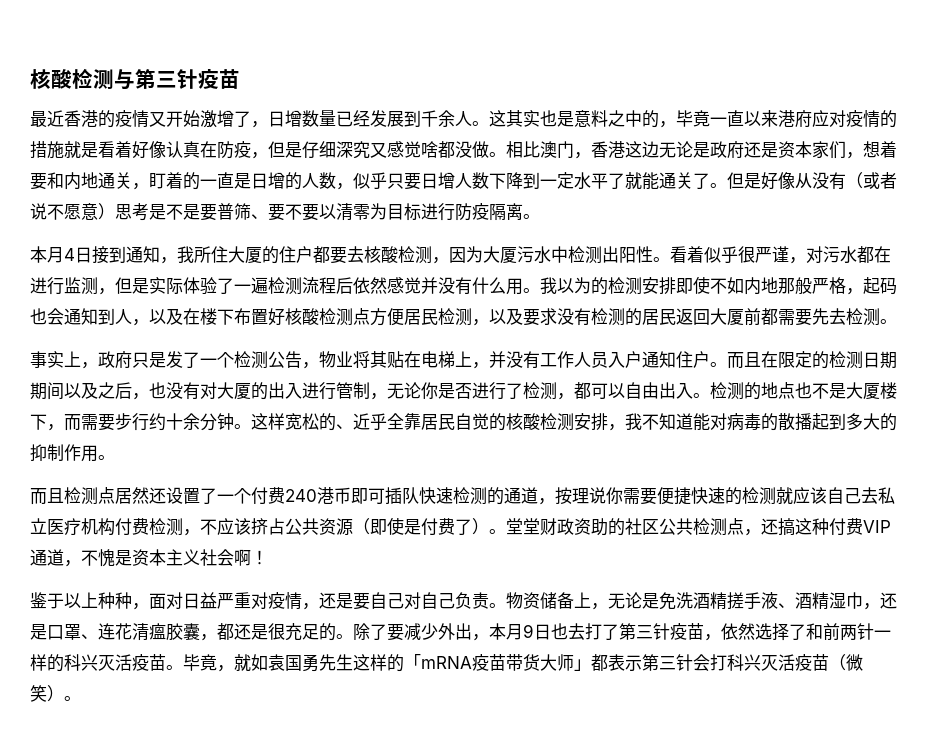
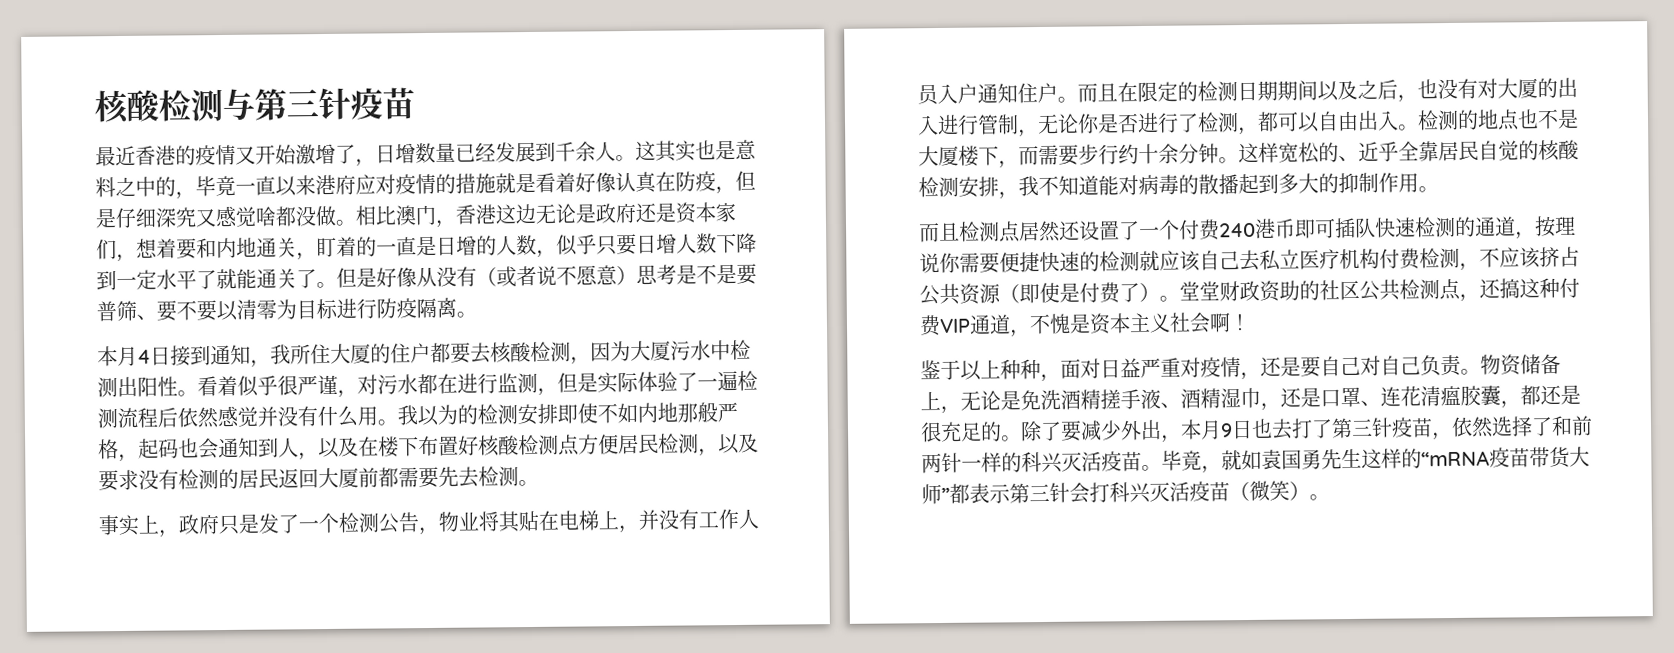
[404,654,472,669] 「mRNA -> [1421,450,1490,467] “mRNA
[574,659,591,671] 」 -> [941,487,950,502] ”

